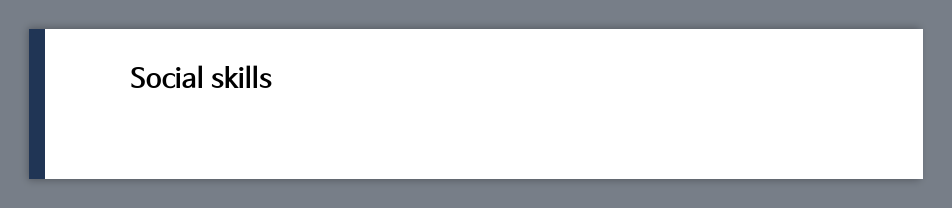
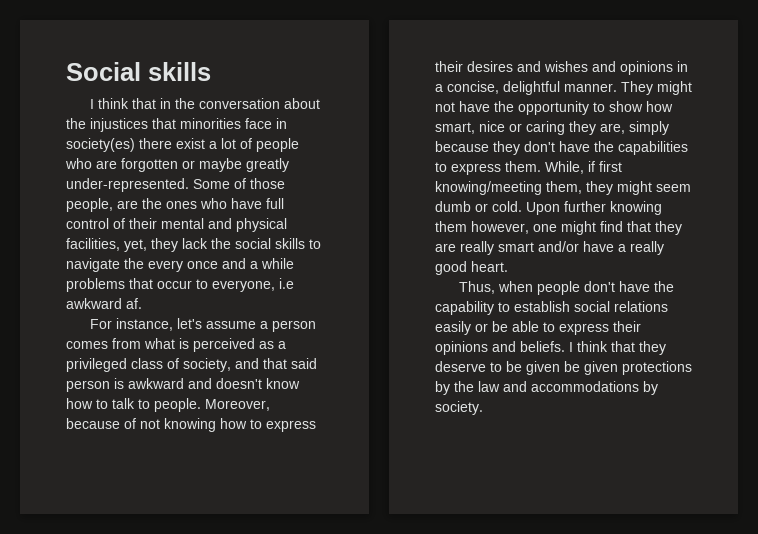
(273, 76) none -> [90,98,321,109] [66,118,287,132] [66,138,299,152] [65,158,289,172] [66,178,285,192] [66,198,284,212] [66,218,287,232] [66,238,321,252] [66,258,294,272] [66,278,294,292] [66,298,142,309] [90,318,317,332] [66,338,286,352] [66,358,317,372] [66,378,300,392] [66,398,270,412] [66,418,316,432] [435,61,688,75] [435,81,692,95] [435,101,673,115] [435,121,669,135] [435,141,688,155] [435,161,622,175] [435,181,691,195] [435,201,662,215] [435,221,682,235] [435,241,664,255] [435,261,508,275] [459,281,675,295] [435,301,668,315] [435,321,641,335] [435,341,666,355] [435,361,692,375] [435,381,658,395] [435,401,483,415] // I think that in the conversation about the injustices that minorities face in society(es) there exist a lot of people who are forgotten or maybe greatly under-represented. Some of those people, are the ones who have full control of their mental and physical facilities, yet, they lack the social skills to navigate the every once and a while problems that occur to everyone, i.e awkward af. // For instance, let's assume a person comes from what is perceived as a privileged class of society, and that said person is awkward and doesn't know how to talk to people. Moreover, because of not knowing how to express their desires and wishes and opinions in a concise, delightful manner. They might not have the opportunity to show how smart, nice or caring they are, simply because they don't have the capabilities to express them. While, if first knowing/meeting them, they might seem dumb or cold. Upon further knowing them however, one might find that they are really smart and/or have a really good heart. // Thus, when people don't have the capability to establish social relations easily or be able to express their opinions and beliefs. I think that they deserve to be given be given protections by the law and accommodations by society.

